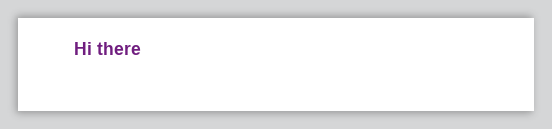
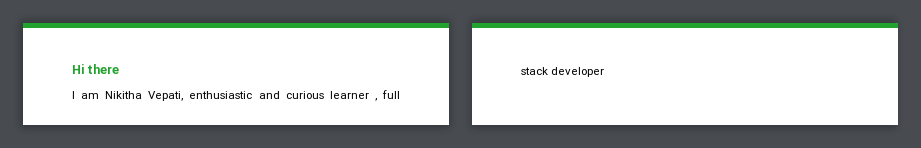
(141, 48) none -> [72,90,400,101] [521,67,605,77] // I am Nikitha Vepati, enthusiastic and curious learner , full stack developer

